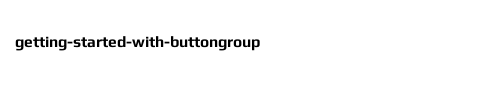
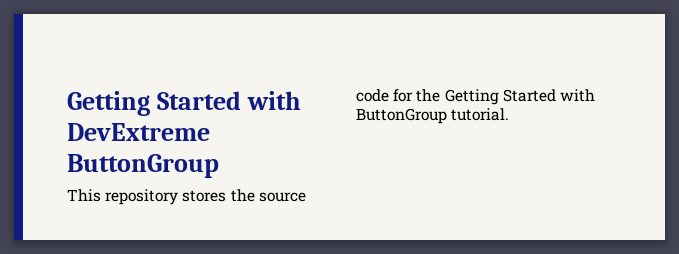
[15,36,260,51] getting-started-with-buttongroup -> [67,91,301,116] [67,123,210,141] [67,154,219,178] [67,189,306,205] [356,89,595,105] [356,108,510,124] Getting Started with DevExtreme ButtonGroup // This repository stores the source code for the Getting Started with ButtonGroup tutorial.

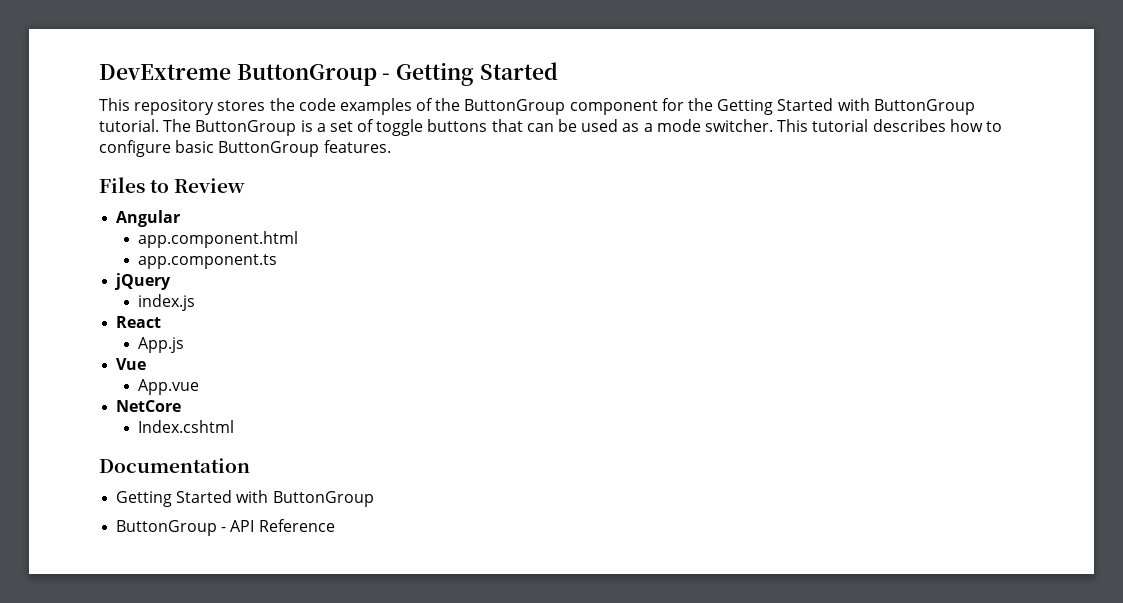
[67,91,301,116] [67,123,210,141] [67,154,219,178] Getting Started with DevExtreme ButtonGroup -> [99,62,558,86] DevExtreme ButtonGroup - Getting Started
[258,192,306,202] [356,89,389,102] source code -> [298,98,658,115] code examples of the ButtonGroup component
(510, 114) none -> [163,119,1002,136] [99,140,391,157] [99,177,246,193] [116,210,181,227] [137,231,298,248] [137,254,277,269] [114,273,172,290] [137,294,195,311] [116,316,162,328] [137,337,184,353] [116,358,147,370] [137,379,199,395] [116,400,182,412] [137,420,234,433] [99,458,250,473] [116,490,374,507] [116,519,335,536] The ButtonGroup is a set of toggle buttons that can be used as a mode switcher. This tutorial describes how to configure basic ButtonGroup features. // Files to Review // Angular // app.component.html // app.component.ts // jQuery // index.js // React // App.js // Vue // App.vue // NetCore // Index.cshtml // Documentation // Getting Started with ButtonGroup // ButtonGroup - API Reference

